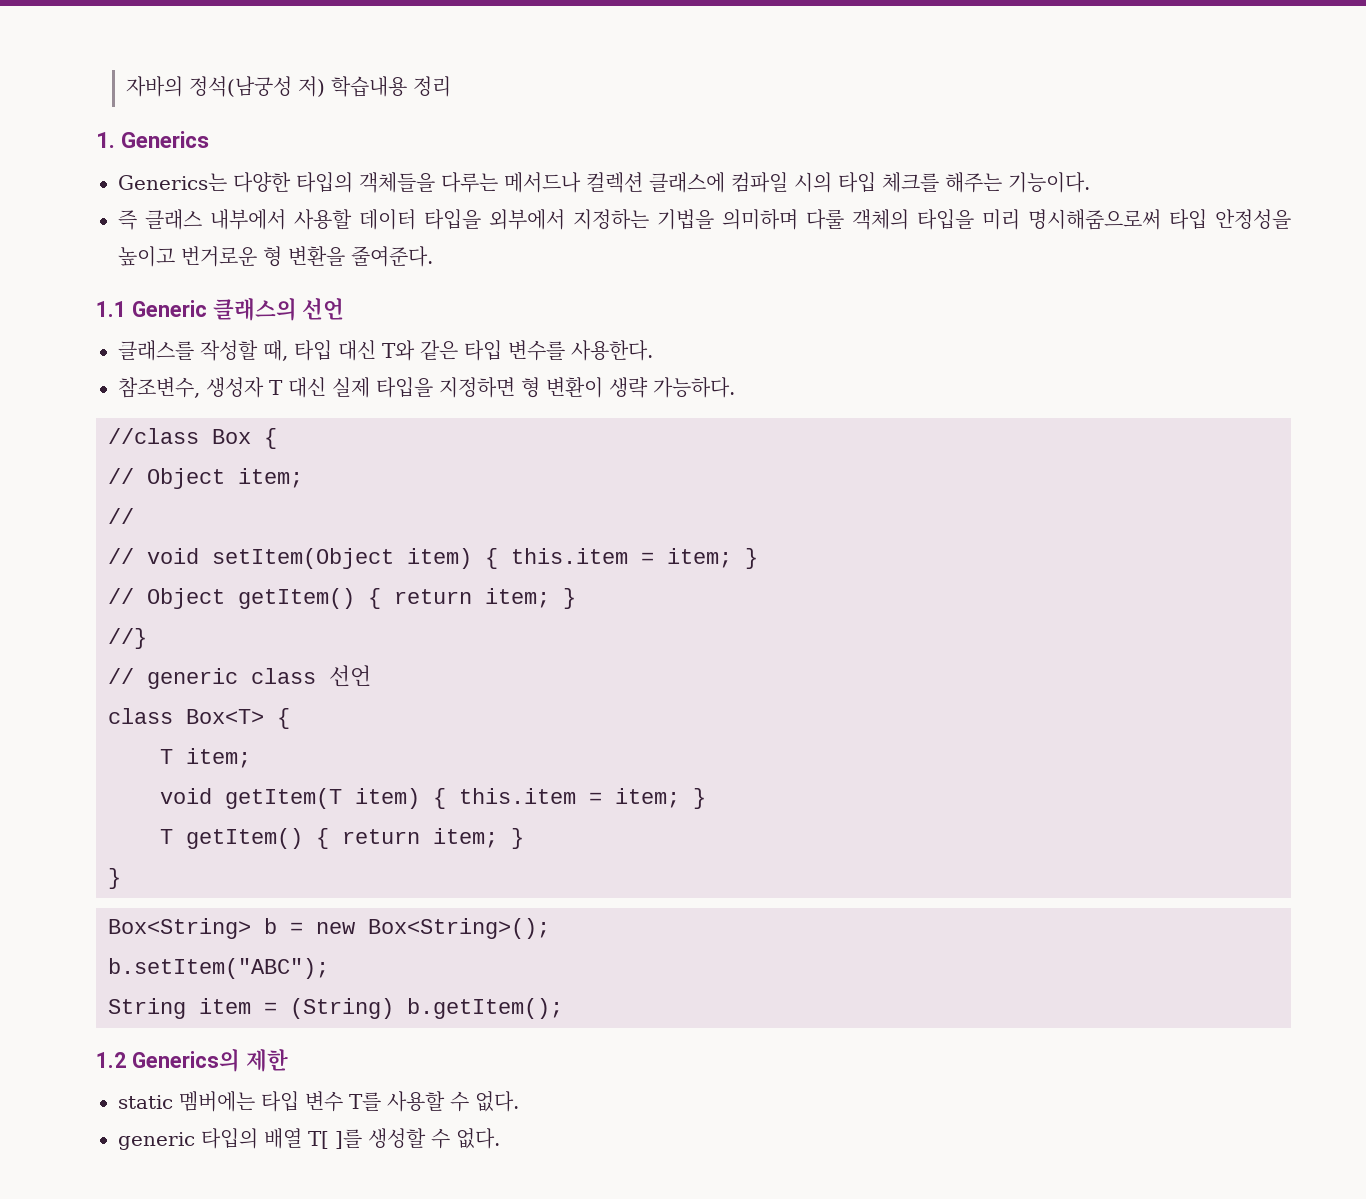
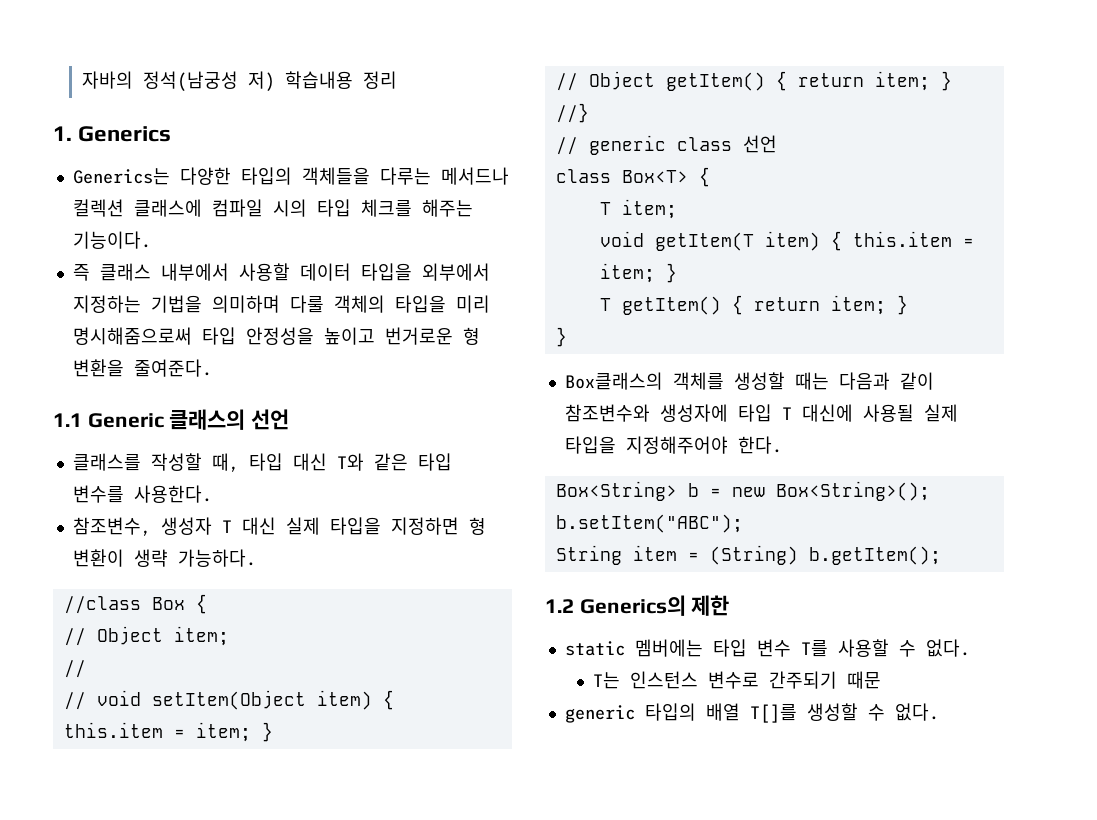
(121, 878) none -> [564,372,934,390] [564,404,958,422] [564,436,782,454] // Box클래스의 객체를 생성할 때는 다음과 같이 참조변수와 생성자에 타입 T 대신에 사용될 실제 타입을 지정해주어야 한다.
(519, 1101) none -> [593,671,882,689] // T는 인스턴스 변수로 간주되기 때문
[308,1129,362,1149] T[ ]를 -> [749,704,797,723] T[]를

